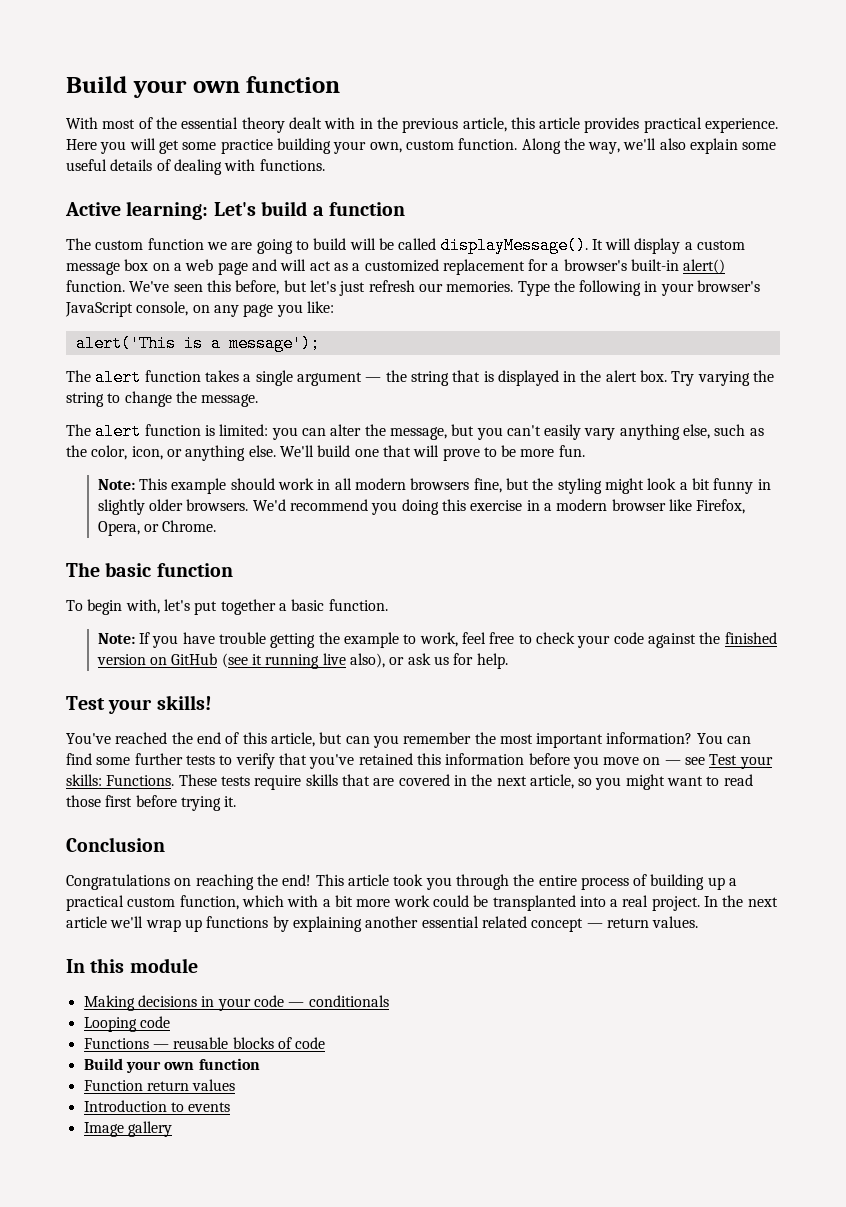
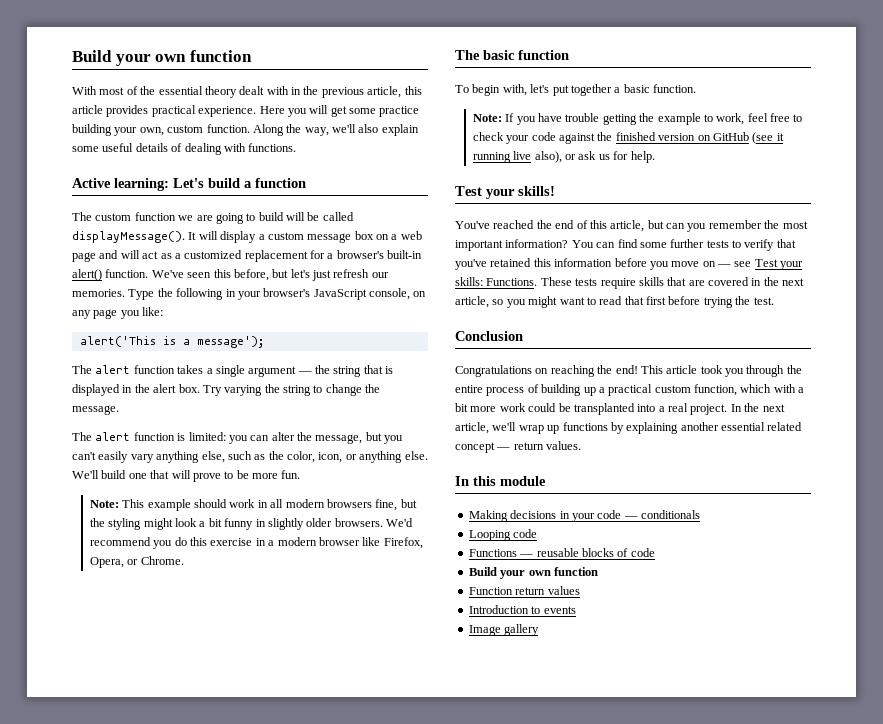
[401,499,439,515] doing -> [174,537,187,546] do
[66,795,101,807] those -> [624,296,644,305] that
[224,796,237,807] it. -> [735,296,774,305] the test.
[66,916,107,928] article -> [455,422,489,434] article,

